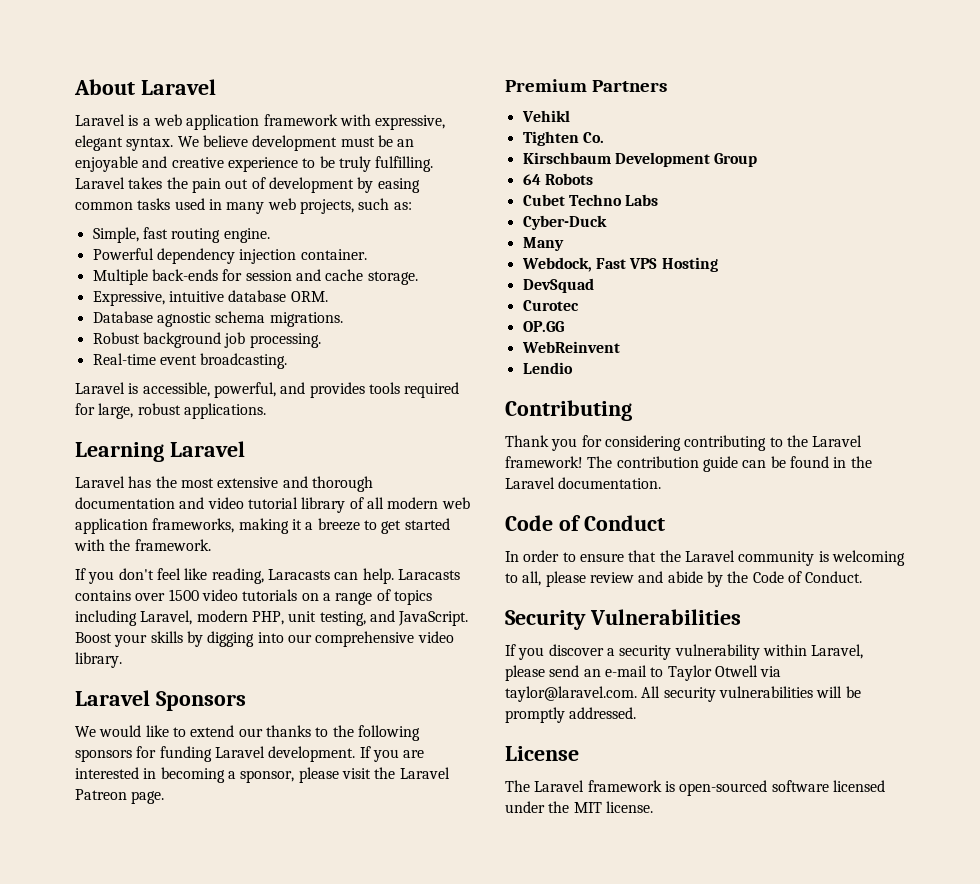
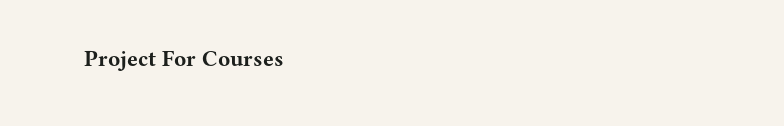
[74,79,216,95] [75,114,446,130] [75,135,415,151] [75,156,434,172] [75,177,420,193] [75,198,412,214] [92,227,270,243] [92,248,367,264] [92,269,418,285] [92,290,328,306] [92,311,343,327] [92,332,321,348] [92,353,288,369] [75,382,460,398] [75,403,266,419] [75,441,245,462] [75,476,373,492] [75,497,470,513] [75,518,450,534] [74,539,211,551] [75,568,460,584] [75,589,432,605] [75,610,469,626] [75,631,454,647] [75,652,122,668] [75,690,246,711] [75,725,420,741] [75,746,425,762] [75,767,450,783] [75,789,165,804] [505,79,667,92] [521,110,570,122] [522,131,604,146] [522,152,758,167] [522,173,593,185] [522,194,659,206] [522,215,607,230] [522,237,564,251] [521,257,718,272] [522,278,594,293] [522,300,579,311] [522,321,564,332] [521,341,620,353] [522,362,573,374] [505,400,632,421] [505,435,863,451] [505,456,872,472] [505,477,662,489] [505,515,665,531] [505,550,905,566] [505,571,863,587] [505,609,741,630] [505,644,864,660] [505,665,782,681] [505,686,861,702] [505,707,637,723] [505,746,579,761] [505,780,885,796] [505,801,653,813] About Laravel // Laravel is a web application framework with expressive, elegant syntax. We believe development must be an enjoyable and creative experience to be truly fulfilling. Laravel takes the pain out of development by easing common tasks used in many web projects, such as: // Simple, fast routing engine. // Powerful dependency injection container. // Multiple back-ends for session and cache storage. // Expressive, intuitive database ORM. // Database agnostic schema migrations. // Robust background job processing. // Real-time event broadcasting. // Laravel is accessible, powerful, and provides tools required for large, robust applications. // Learning Laravel // Laravel has the most extensive and thorough documentation and video tutorial library of all modern web application frameworks, making it a breeze to get started with the framework. // If you don't feel like reading, Laracasts can help. Laracasts contains over 1500 video tutorials on a range of topics including Laravel, modern PHP, unit testing, and JavaScript. Boost your skills by digging into our comprehensive video library. // Laravel Sponsors // We would like to extend our thanks to the following sponsors for funding Laravel development. If you are interested in becoming a sponsor, please visit the Laravel Patreon page. // Premium Partners // Vehikl // Tighten Co. // Kirschbaum Development Group // 64 Robots // Cubet Techno Labs // Cyber-Duck // Many // Webdock, Fast VPS Hosting // DevSquad // Curotec // OP.GG // WebReinvent // Lendio // Contributing // Thank you for considering contributing to the Laravel framework! The contribution guide can be found in the Laravel documentation. // Code of Conduct // In order to ensure that the Laravel community is welcoming to all, please review and abide by the Code of Conduct. // Security Vulnerabilities // If you discover a security vulnerability within Laravel, please send an e-mail to Taylor Otwell via taylor@laravel.com. All security vulnerabilities will be promptly addressed. // License // The Laravel framework is open-sourced software licensed under the MIT license. -> [84,50,285,71] Project For Courses

